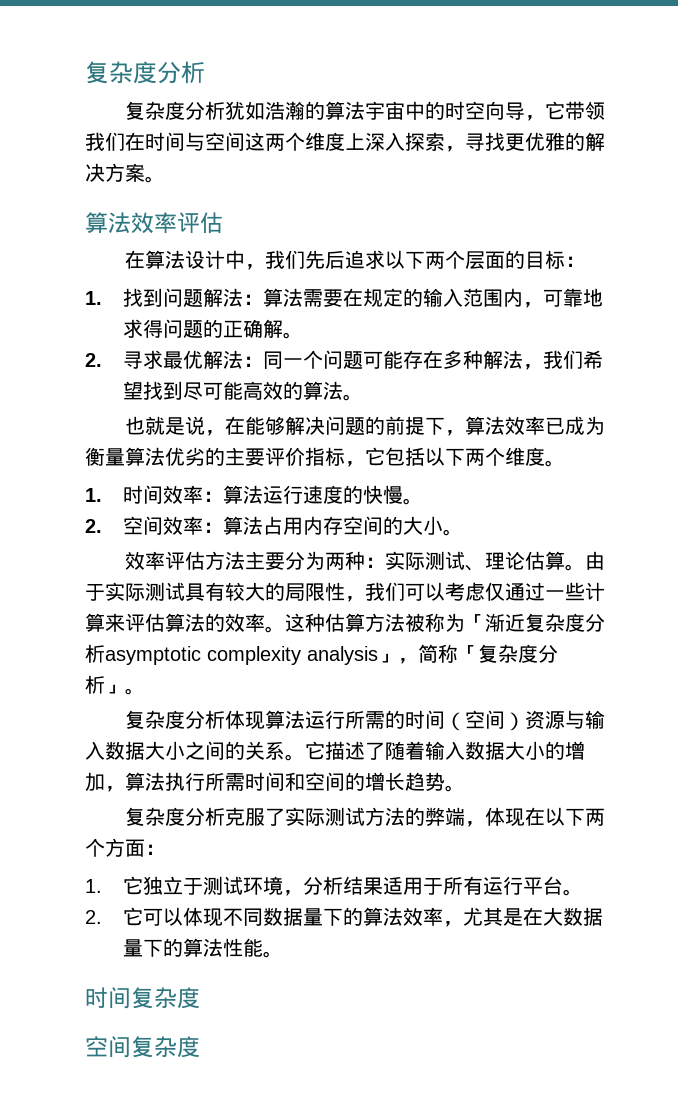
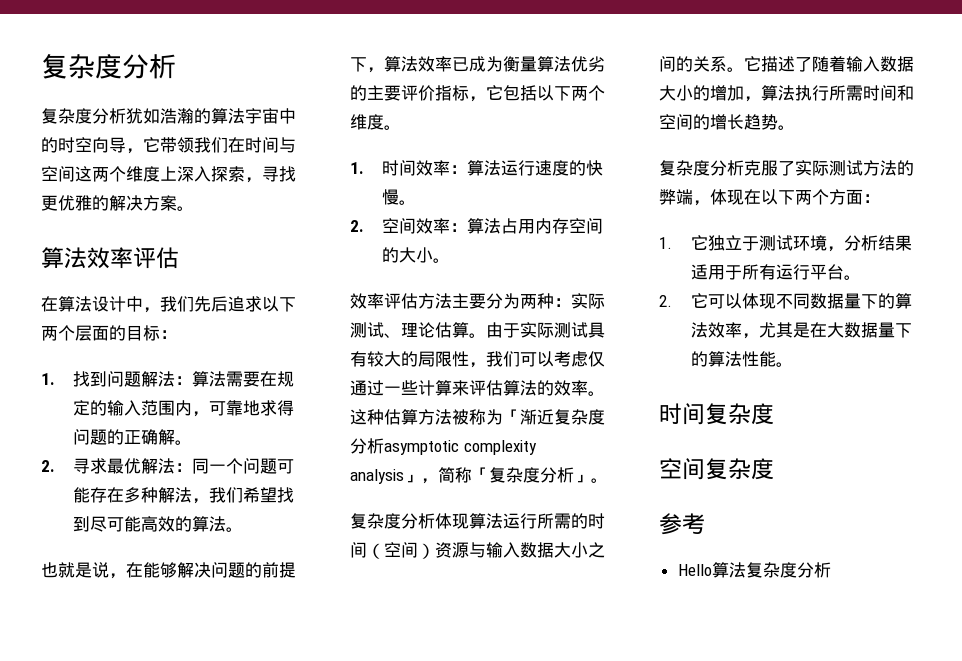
(200, 1047) none -> [659,513,705,535] [677,562,831,578] // 参考 // Hello算法复杂度分析

